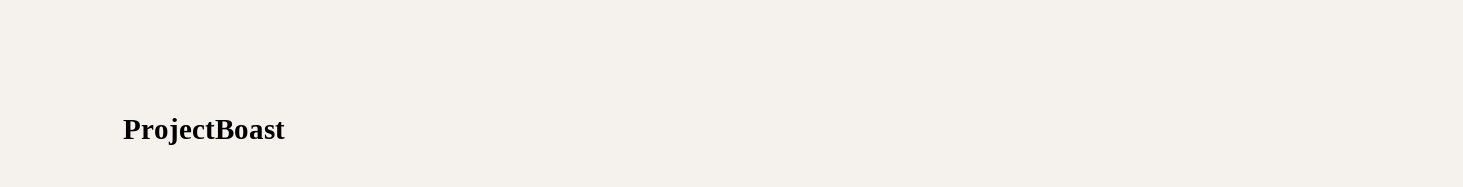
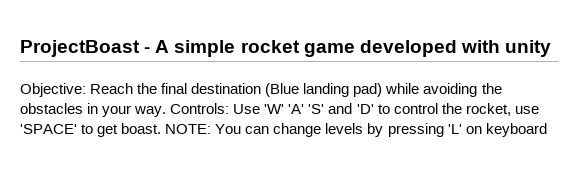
(285, 131) none -> [144,40,552,57] [20,83,502,97] [20,103,539,117] [20,123,547,137] - A simple rocket game developed with unity // Objective: Reach the final destination (Blue landing pad) while avoiding the obstacles in your way. Controls: Use 'W' 'A' 'S' and 'D' to control the rocket, use 'SPACE' to get boast. NOTE: You can change levels by pressing 'L' on keyboard

